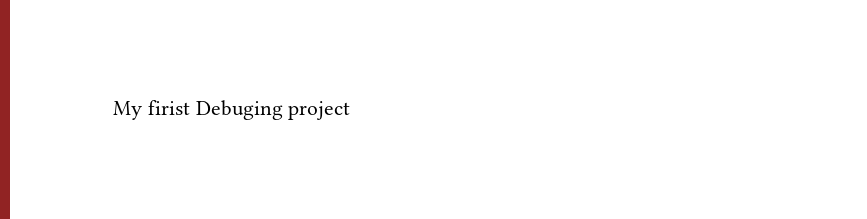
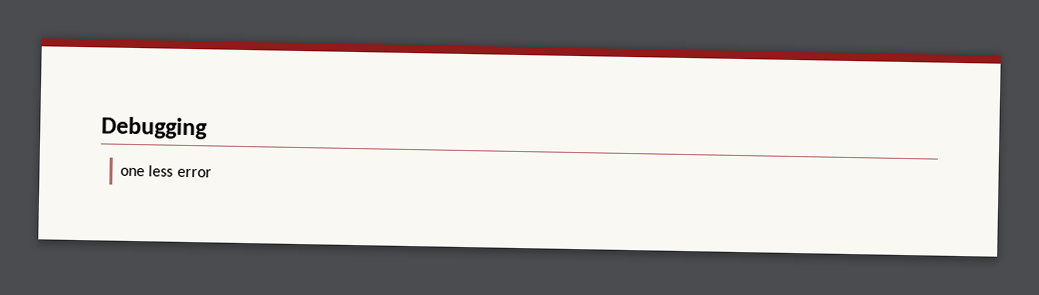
[113,100,351,120] My firist Debuging project -> [101,116,208,140] [120,165,212,178] Debugging // one less error

